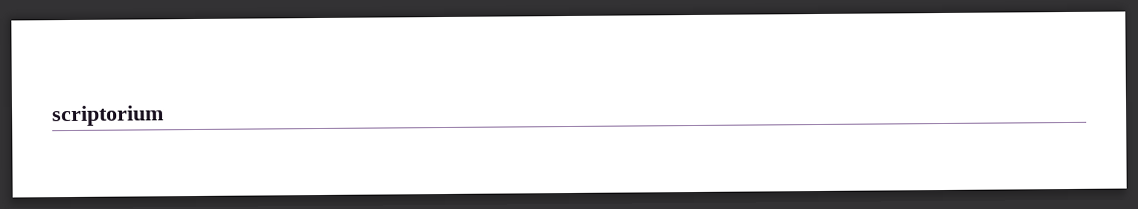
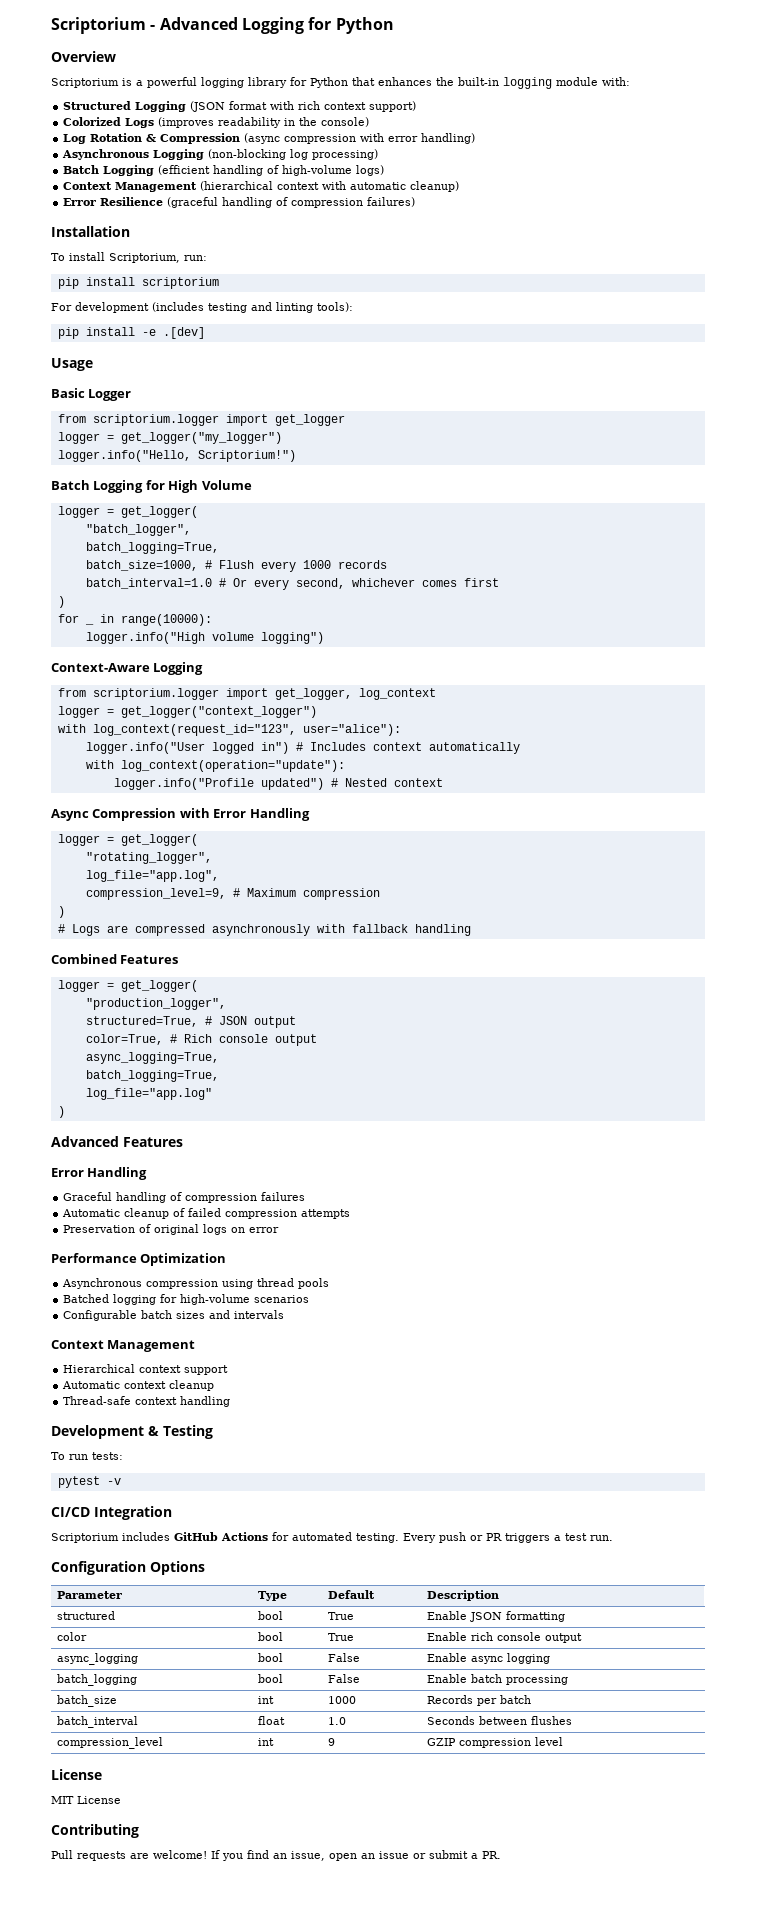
[51,105,164,127] scriptorium -> [51,17,394,34] [51,51,116,62] [51,77,630,89] [63,101,417,112] [63,117,370,128] [63,133,476,144] [62,149,379,160] [63,165,385,176] [63,181,460,192] [63,197,416,208] [51,226,130,237] [51,252,207,263] [57,277,219,289] [51,302,353,313] [57,327,205,339] [51,358,93,371] [51,388,132,401] [57,414,345,426] [57,432,282,444] [57,450,296,462] [51,480,252,493] [57,506,198,518] [85,524,191,536] [85,542,219,554] [85,560,387,572] [85,578,499,590] [57,596,65,608] [57,614,79,623] [84,623,94,625] [99,614,212,626] [85,632,324,644] [51,662,204,675] [57,688,436,700] [57,706,317,718] [57,724,401,736] [85,742,520,754] [85,760,345,772] [113,778,443,790] [51,808,310,821] [57,834,198,846] [85,852,212,864] [85,870,219,882] [85,888,380,900] [57,906,65,918] [57,924,471,936] [51,954,179,964] [57,980,198,992] [85,998,226,1010] [85,1016,296,1028] [85,1034,317,1046] [85,1052,219,1064] [85,1070,219,1082] [85,1088,212,1100] [57,1106,65,1118] [51,1136,183,1147] [51,1167,148,1180] [63,1192,306,1203] [62,1208,351,1219] [63,1224,280,1235] [51,1253,227,1266] [62,1278,330,1289] [63,1294,310,1305] [63,1310,285,1321] [51,1340,196,1352] [63,1364,229,1375] [62,1380,215,1391] [63,1396,231,1407] [51,1425,213,1439] [51,1452,123,1460] [57,1476,121,1488] [51,1506,172,1520] [51,1532,613,1543] [51,1561,205,1575] [56,1591,122,1599] [257,1591,287,1601] [327,1590,375,1599] [426,1590,499,1601] [56,1611,115,1620] [257,1611,283,1620] [327,1612,354,1620] [426,1611,565,1622] [56,1632,87,1641] [257,1632,283,1641] [327,1633,354,1641] [426,1632,582,1643] [56,1653,138,1665] [257,1653,283,1662] [327,1653,360,1662] [426,1653,550,1664] [56,1674,137,1686] [257,1674,283,1683] [327,1674,360,1683] [426,1674,568,1685] [56,1695,117,1707] [257,1696,274,1704] [327,1696,356,1704] [426,1695,531,1706] [56,1716,138,1728] [257,1716,285,1725] [327,1717,346,1725] [426,1716,572,1725] [56,1737,163,1749] [257,1738,274,1746] [327,1738,335,1746] [426,1737,563,1748] [51,1769,102,1780] [51,1796,121,1804] [51,1824,139,1838] [51,1850,501,1861] Scriptorium - Advanced Logging for Python // Overview // Scriptorium is a powerful logging library for Python that enhances the built-in logging module with: // Structured Logging (JSON format with rich context support) // Colorized Logs (improves readability in the console) // Log Rotation & Compression (async compression with error handling) // Asynchronous Logging (non-blocking log processing) // Batch Logging (efficient handling of high-volume logs) // Context Management (hierarchical context with automatic cleanup) // Error Resilience (graceful handling of compression failures) // Installation // To install Scriptorium, run: // pip install scriptorium // For development (includes testing and linting tools): // pip install -e .[dev] // Usage // Basic Logger // from scriptorium.logger import get_logger // logger = get_logger("my_logger") // logger.info("Hello, Scriptorium!") // Batch Logging for High Volume // logger = get_logger( // "batch_logger", // batch_logging=True, // batch_size=1000, # Flush every 1000 records // batch_interval=1.0 # Or every second, whichever comes first // ) // for _ in range(10000): // logger.info("High volume logging") // Context-Aware Logging // from scriptorium.logger import get_logger, log_context // logger = get_logger("context_logger") // with log_context(request_id="123", user="alice"): // logger.info("User logged in") # Includes context automatically // with log_context(operation="update"): // logger.info("Profile updated") # Nested context // Async Compression with Error Handling // logger = get_logger( // "rotating_logger", // log_file="app.log", // compression_level=9, # Maximum compression // ) // # Logs are compressed asynchronously with fallback handling // Combined Features // logger = get_logger( // "production_logger", // structured=True, # JSON output // color=True, # Rich console output // async_logging=True, // batch_logging=True, // log_file="app.log" // ) // Advanced Features // Error Handling // Graceful handling of compression failures // Automatic cleanup of failed compression attempts // Preservation of original logs on error // Performance Optimization // Asynchronous compression using thread pools // Batched logging for high-volume scenarios // Configurable batch sizes and intervals // Context Management // Hierarchical context support // Automatic context cleanup // Thread-safe context handling // Development & Testing // To run tests: // pytest -v // CI/CD Integration // Scriptorium includes GitHub Actions for automated testing. Every push or PR triggers a test run. // Configuration Options // Parameter | Type | Default | Description // structured | bool | True | Enable JSON formatting // color | bool | True | Enable rich console output // async_logging | bool | False | Enable async logging // batch_logging | bool | False | Enable batch processing // batch_size | int | 1000 | Records per batch // batch_interval | float | 1.0 | Seconds between flushes // compression_level | int | 9 | GZIP compression level // License // MIT License // Contributing // Pull requests are welcome! If you find an issue, open an issue or submit a PR.

